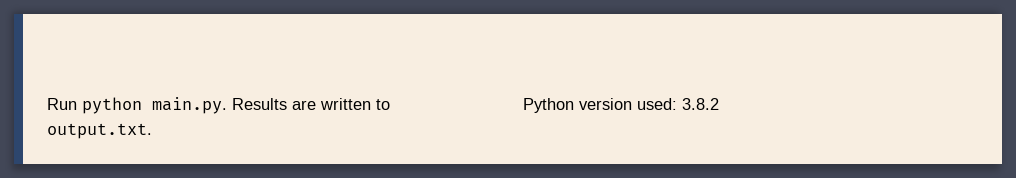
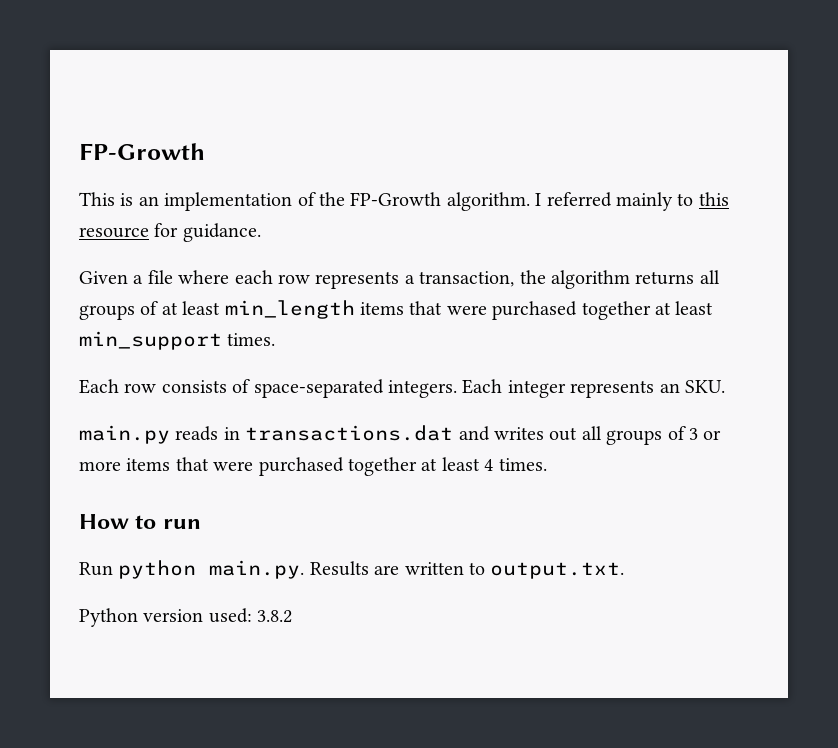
(47, 104) none -> [79,143,205,160] [79,192,729,211] [79,223,261,242] [79,270,720,289] [79,300,714,320] [79,331,276,350] [79,379,725,398] [79,425,722,445] [79,457,547,476] [79,514,201,529] FP-Growth // This is an implementation of the FP-Growth algorithm. I referred mainly to this resource for guidance. // Given a file where each row represents a transaction, the algorithm returns all groups of at least min_length items that were purchased together at least min_support times. // Each row consists of space-separated integers. Each integer represents an SKU. // main.py reads in transactions.dat and writes out all groups of 3 or more items that were purchased together at least 4 times. // How to run //

